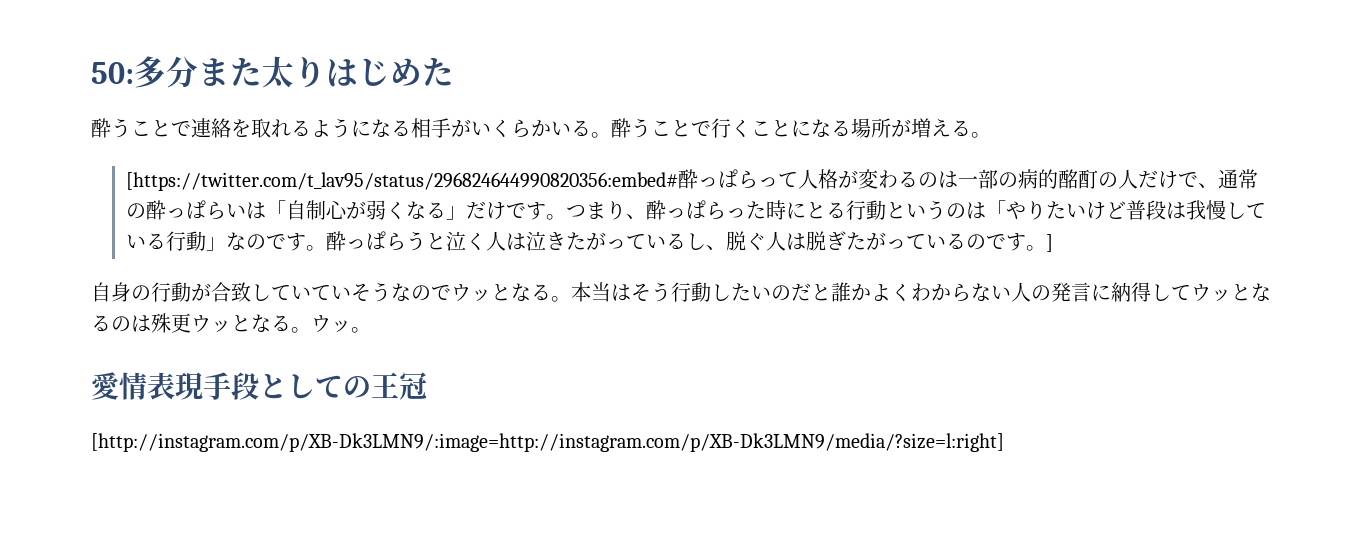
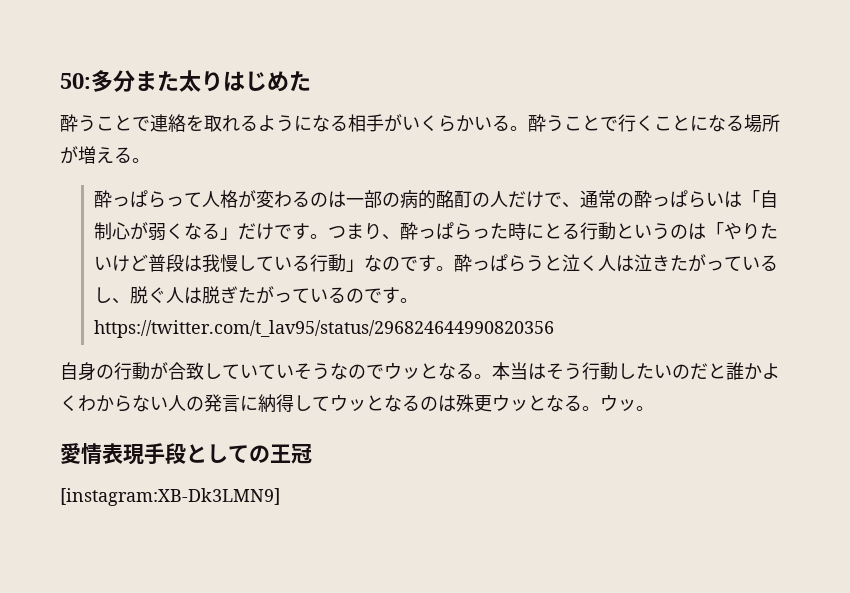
[125,172,678,191] [https://twitter.com/t_lav95/status/296824644990820356:embed# -> (150, 160) none
[1045,234,1053,252] ] -> [93,320,554,338] https://twitter.com/t_lav95/status/296824644990820356
[91,433,1004,452] [http://instagram.com/p/XB-Dk3LMN9/:image=http://instagram.com/p/XB-Dk3LMN9/media/?size=l:right] -> [60,488,280,506] [instagram:XB-Dk3LMN9]

